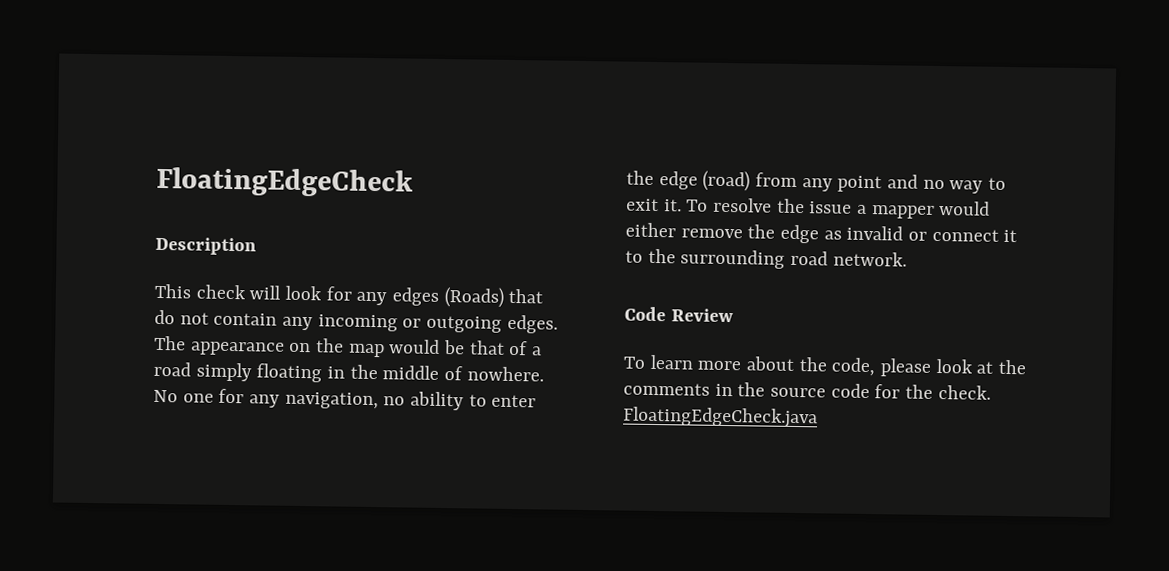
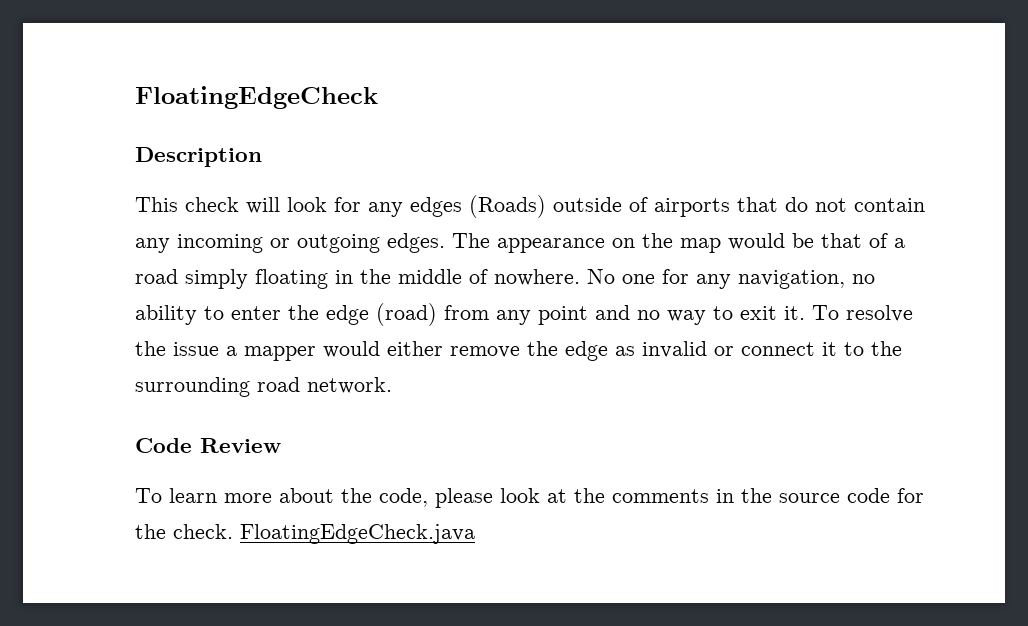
(504, 297) none -> [553,197,730,217] outside of airports

